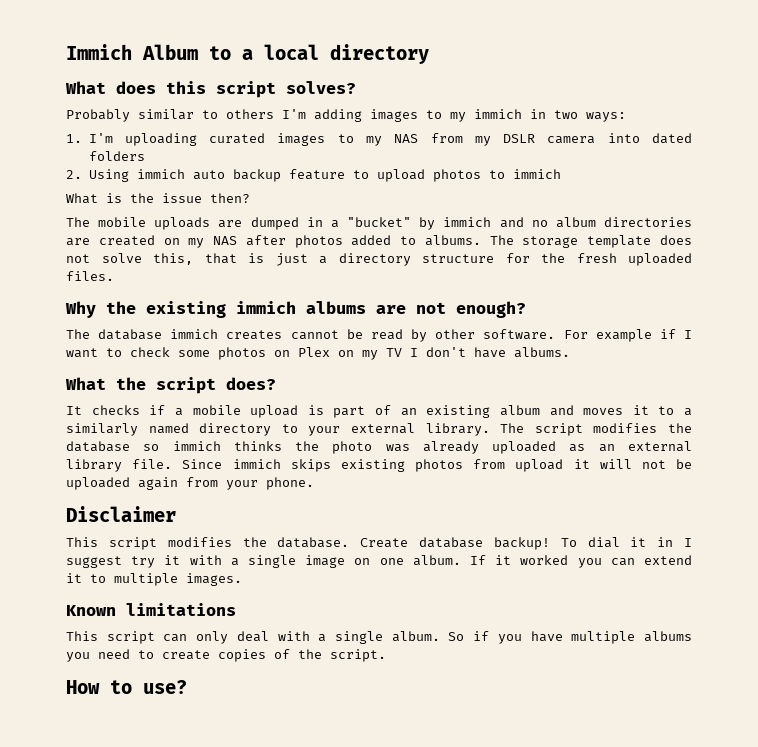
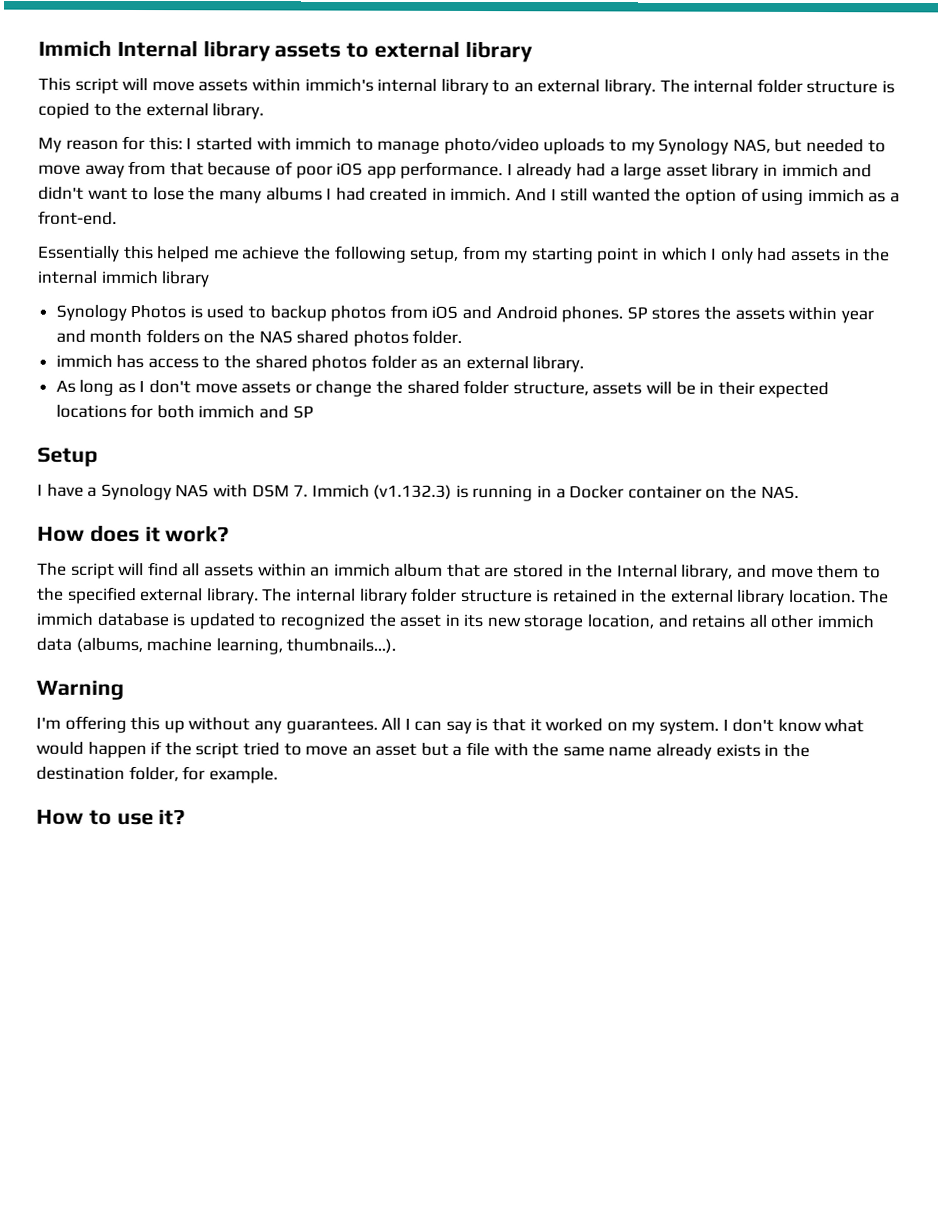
[66,44,429,64] [65,81,356,98] [66,109,626,122] [66,133,692,146] [88,151,145,161] [66,169,561,182] [66,193,250,204] [66,217,692,230] [66,235,692,248] [66,253,692,266] [66,271,114,281] [65,301,526,318] [66,329,692,342] [66,347,570,360] [65,377,276,394] [66,405,692,418] [66,423,693,436] [66,441,692,454] [66,459,692,472] [66,477,314,490] [66,506,176,522] [66,537,693,550] [66,555,692,568] [66,573,242,586] [66,603,236,616] [66,631,693,644] [66,649,386,662] Immich Album to a local directory // What does this script solves? // Probably similar to others I'm adding images to my immich in two ways: // 1. I'm uploading curated images to my NAS from my DSLR camera into dated folders // 2. Using immich auto backup feature to upload photos to immich // What is the issue then? // The mobile uploads are dumped in a "bucket" by immich and no album directories are created on my NAS after photos added to albums. The storage template does not solve this, that is just a directory structure for the fresh uploaded files. // Why the existing immich albums are not enough? // The database immich creates cannot be read by other software. For example if I want to check some photos on Plex on my TV I don't have albums. // What the script does? // It checks if a mobile upload is part of an existing album and moves it to a similarly named directory to your external library. The script modifies the database so immich thinks the photo was already uploaded as an external library file. Since immich skips existing photos from upload it will not be uploaded again from your phone. // Disclaimer // This script modifies the database. Create database backup! To dial it in I suggest try it with a single image on one album. If it worked you can extend it to multiple images. // Known limitations // This script can only deal with a single album. So if you have multiple albums you need to create copies of the script. -> [38,39,533,63] [38,77,896,96] [38,102,265,120] [38,135,886,155] [38,160,873,180] [38,186,900,205] [38,210,117,225] [38,245,891,264] [37,270,210,288] [55,304,874,324] [55,329,463,347] [55,354,585,373] [55,379,830,399] [55,403,314,419] [37,446,98,467] [37,483,799,502] [37,524,230,543] [37,562,881,581] [37,586,890,606] [36,612,875,631] [36,637,397,655] [36,679,124,700] [36,715,865,735] [36,741,810,760] [36,765,278,784] Immich Internal library assets to external library // This script will move assets within immich's internal library to an external library. The internal folder structure is copied to the external library. // My reason for this: I started with immich to manage photo/video uploads to my Synology NAS, but needed to move away from that because of poor iOS app performance. I already had a large asset library in immich and didn't want to lose the many albums I had created in immich. And I still wanted the option of using immich as a front-end. // Essentially this helped me achieve the following setup, from my starting point in which I only had assets in the internal immich library // Synology Photos is used to backup photos from iOS and Android phones. SP stores the assets within year and month folders on the NAS shared photos folder. // immich has access to the shared photos folder as an external library. // As long as I don't move assets or change the shared folder structure, assets will be in their expected locations for both immich and SP // Setup // I have a Synology NAS with DSM 7. Immich (v1.132.3) is running in a Docker container on the NAS. // How does it work? // The script will find all assets within an immich album that are stored in the Internal library, and move them to the specified external library. The internal library folder structure is retained in the external library location. The immich database is updated to recognized the asset in its new storage location, and retains all other immich data (albums, machine learning, thumbnails...). // Warning // I'm offering this up without any guarantees. All I can say is that it worked on my system. I don't know what would happen if the script tried to move an asset but a file with the same name already exists in the destination folder, for example.
[143,680,187,694] use? -> [116,809,186,826] use it?

